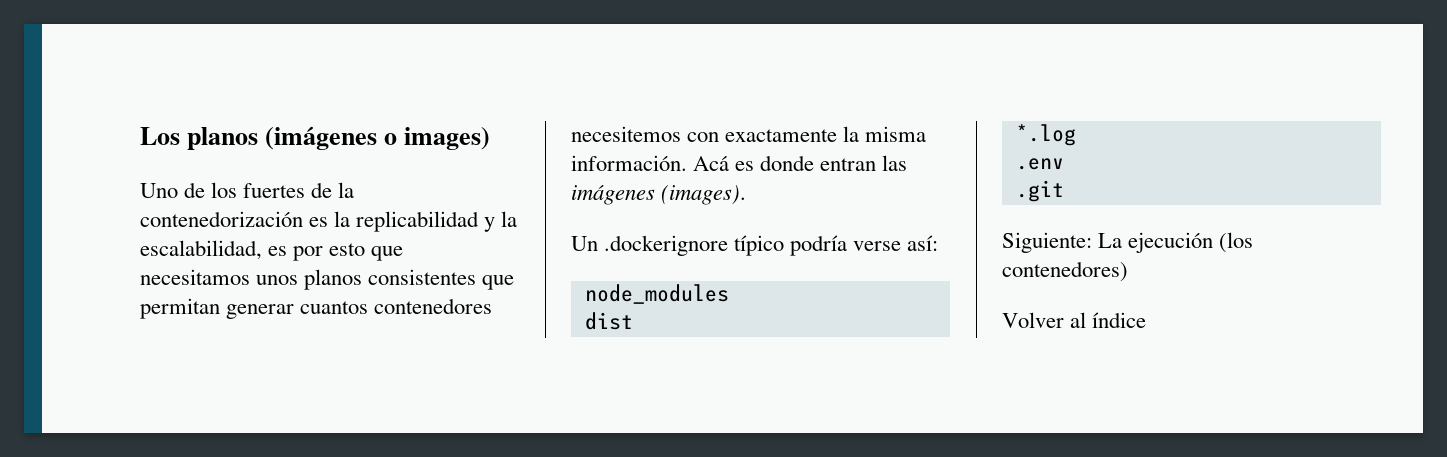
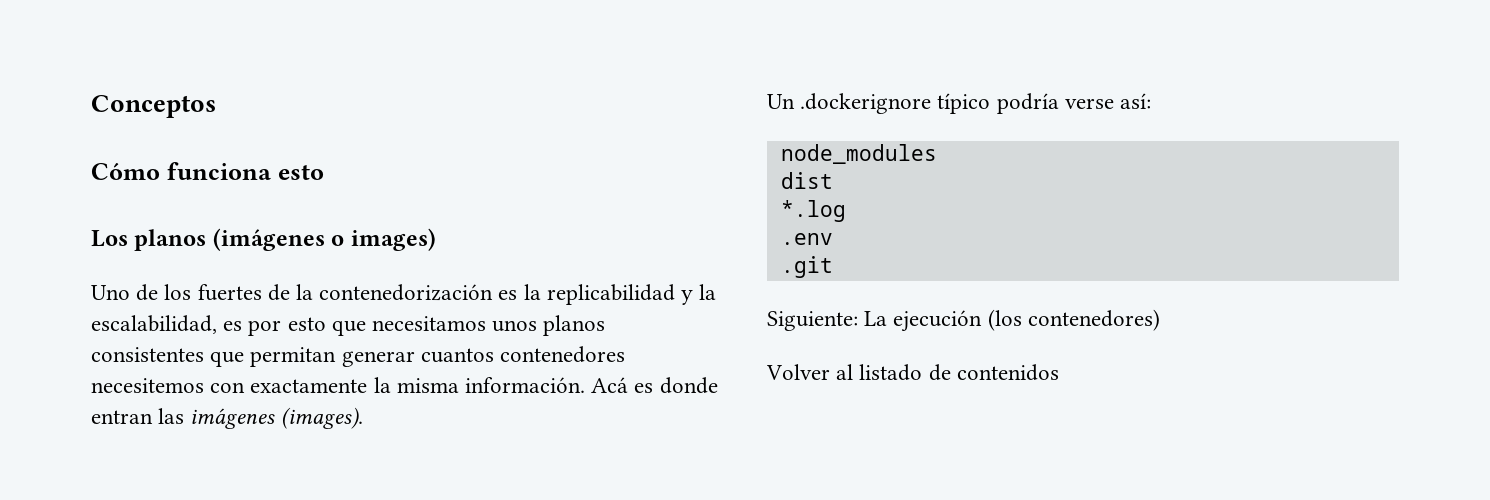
(140, 136) none -> [91,95,216,118] [91,162,324,180] Conceptos // Cómo funciona esto //
[1092,312,1147,328] índice -> [859,364,1059,381] listado de contenidos

